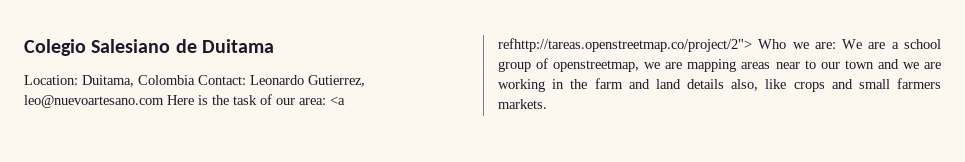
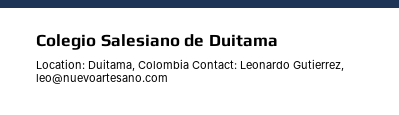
[167,94,345,105] [498,38,941,52] [498,58,942,72] [498,78,941,92] [498,99,547,109] Here is the task of our area: <a refhttp://tareas.openstreetmap.co/project/2"> Who we are: We are a school group of openstreetmap, we are mapping areas near to our town and we are working in the farm and land details also, like crops and small farmers markets. -> (168, 78) none

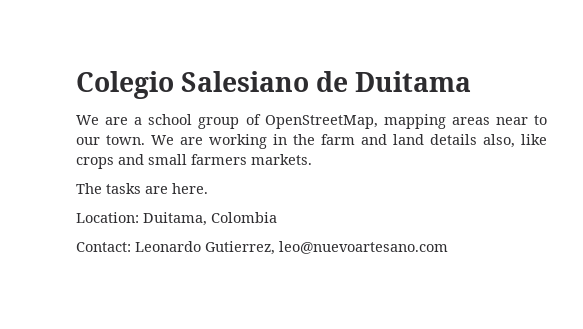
(278, 40) none -> [76,114,547,129] [76,134,547,149] [76,154,312,169] [76,183,208,194] // We are a school group of OpenStreetMap, mapping areas near to our town. We are working in the farm and land details also, like crops and small farmers markets. // The tasks are here.
(189, 64) none -> (277, 217) //

